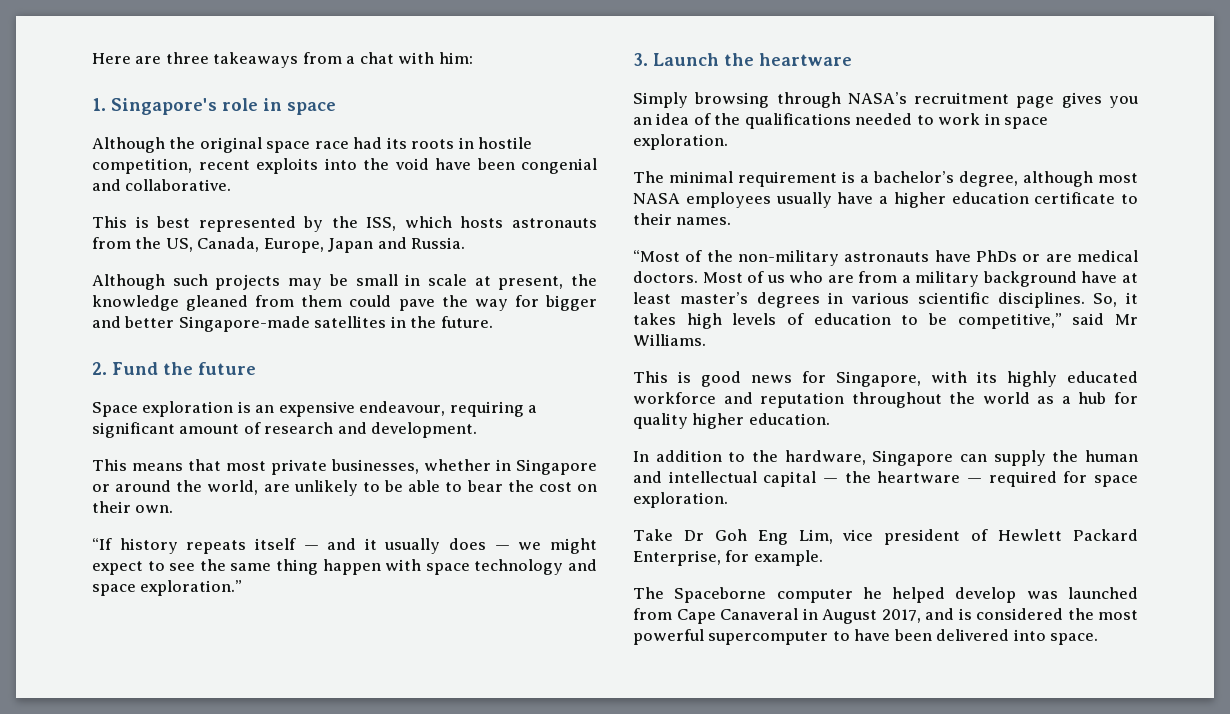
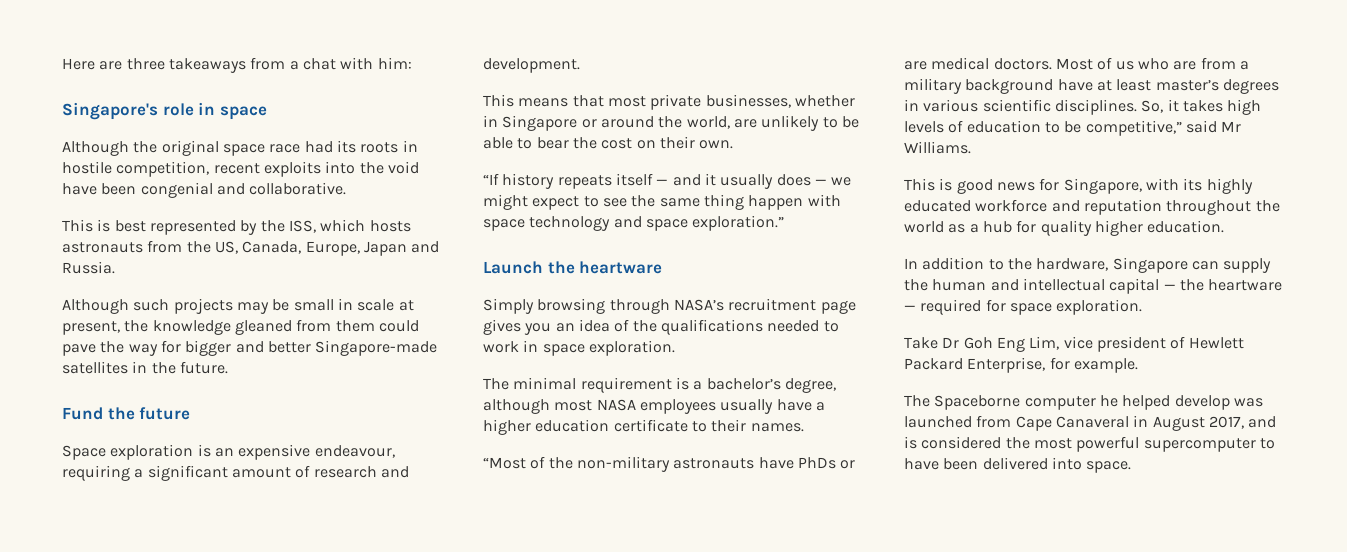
[92,98,106,111] 1. -> (412, 63) none
[92,362,107,375] 2. -> (228, 367) none
[633,53,648,66] 3. -> (785, 223) none

